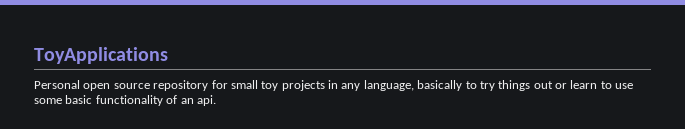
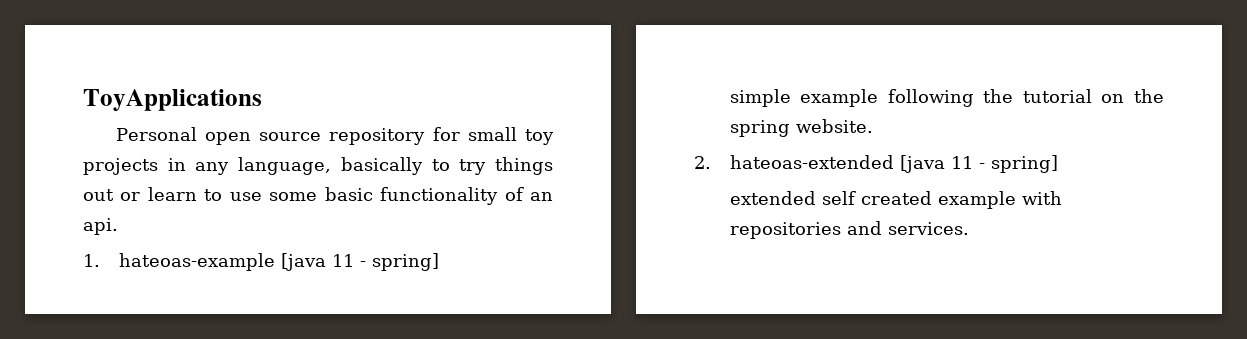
(216, 100) none -> [83,253,439,271] [729,89,1164,107] [729,119,873,137] [694,155,1058,173] [729,191,1062,209] [729,221,969,239] // 1. hateoas-example [java 11 - spring] // simple example following the tutorial on the spring website. // 2. hateoas-extended [java 11 - spring] // extended self created example with repositories and services.

